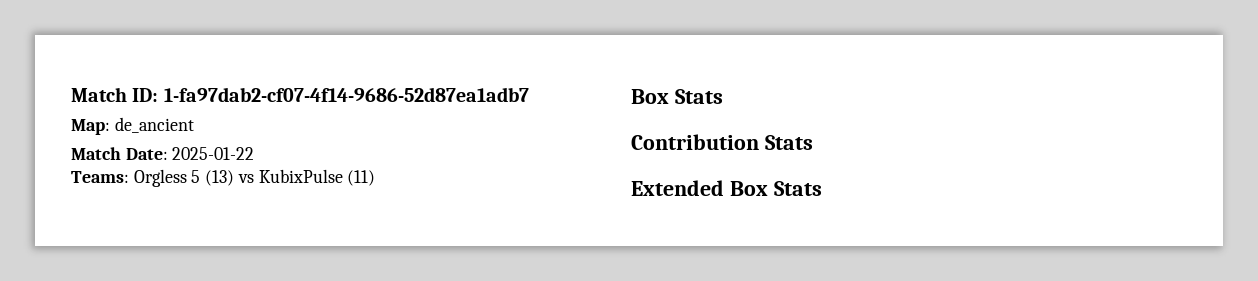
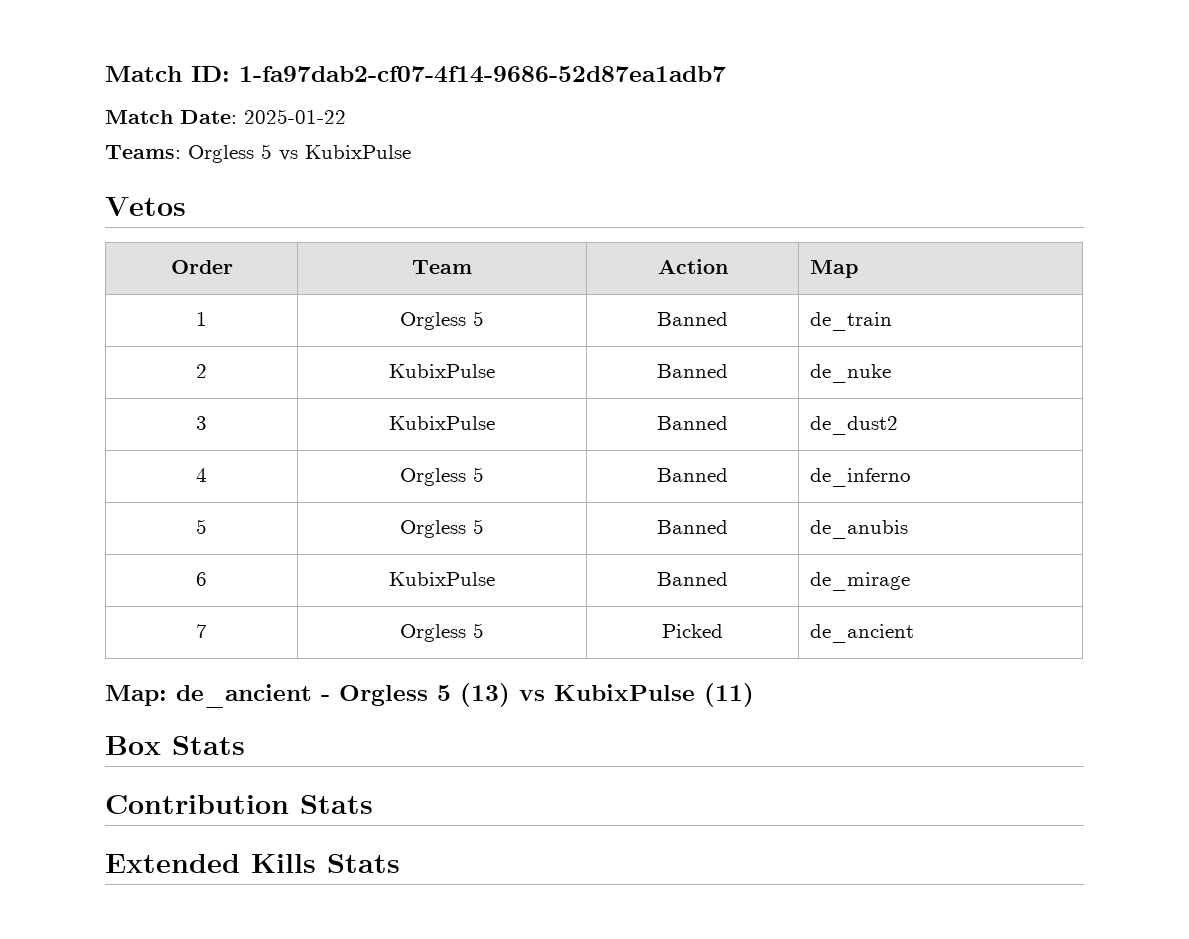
[71,117,194,135] // Map: de_ancient -> (726, 74) none
(201, 176) none -> [279,145,411,161] [105,197,186,216] [170,260,233,274] [412,260,472,274] [657,259,728,274] [810,260,859,278] [196,312,207,326] [400,311,484,330] [657,312,728,326] [810,312,893,331] [196,364,207,378] [389,364,495,378] [657,364,728,378] [810,364,892,383] [196,416,207,430] [389,416,495,430] [657,416,728,430] [810,416,899,435] [196,468,207,482] [400,467,484,486] [657,468,728,482] [810,468,912,487] [196,519,207,534] [400,519,484,538] [657,520,728,534] [810,520,909,539] [196,572,207,586] [389,572,495,586] [657,572,728,586] [810,572,911,591] [196,624,207,638] [400,623,484,642] [662,624,723,638] [810,624,915,643] [105,684,451,708] vs KubixPulse // Vetos // Order | Team | Action | Map // 1 | Orgless 5 | Banned | de_train // 2 | KubixPulse | Banned | de_nuke // 3 | KubixPulse | Banned | de_dust2 // 4 | Orgless 5 | Banned | de_inferno // 5 | Orgless 5 | Banned | de_anubis // 6 | KubixPulse | Banned | de_mirage // 7 | Orgless 5 | Picked | de_ancient // Map: de_ancient - Orgless 5
[729,181,768,196] Box -> [251,854,316,873] Kills

